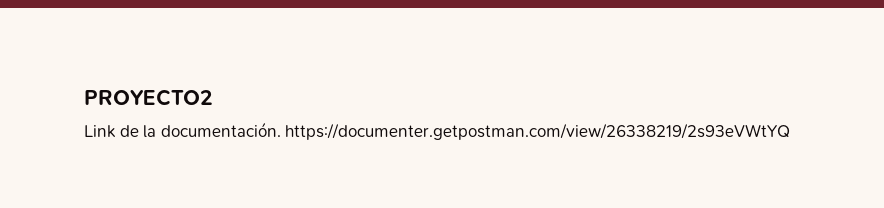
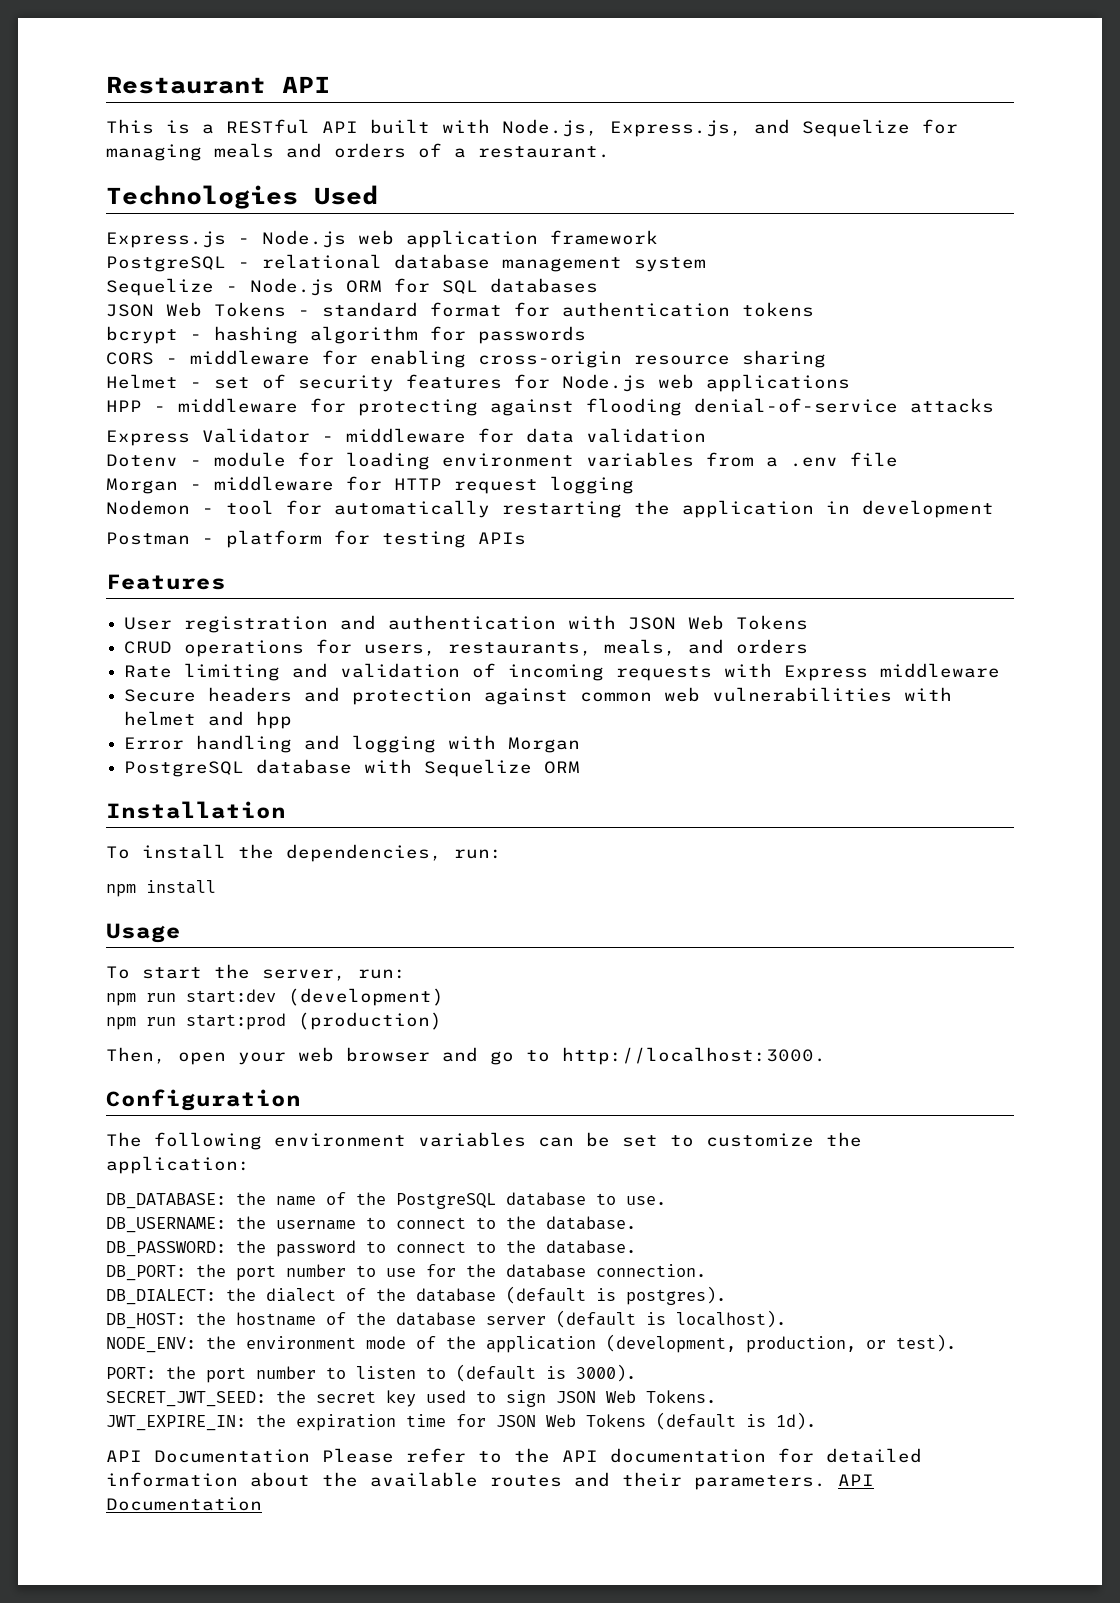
[84,89,212,106] [84,122,791,140] PROYECTO2 // Link de la documentación. https://documenter.getpostman.com/view/26338219/2s93eVWtYQ -> [106,76,330,94] [106,119,958,137] [106,143,610,161] [106,185,378,209] [106,230,658,248] [106,254,706,272] [106,278,598,296] [106,302,814,317] [106,326,586,344] [106,350,826,368] [106,374,850,392] [106,398,994,416] [106,428,706,446] [106,452,898,470] [106,476,634,494] [106,500,994,518] [106,530,526,548] [106,574,226,590] [124,615,809,633] [124,639,809,657] [124,663,1001,681] [124,687,953,705] [124,711,293,729] [124,735,581,753] [124,759,581,777] [106,801,286,819] [106,844,502,862] [106,880,216,897] [106,923,181,943] [106,964,406,981] [106,988,444,1006] [106,1012,442,1030] [106,1047,826,1065] [106,1089,301,1111] [106,1132,862,1150] [106,1156,250,1174] [106,1192,666,1209] [106,1216,636,1233] [106,1240,636,1257] [106,1264,706,1281] [106,1286,726,1305] [106,1310,786,1329] [106,1334,956,1353] [106,1364,636,1383] [106,1390,716,1407] [106,1412,816,1431] [106,1448,922,1463] [106,1472,874,1490] [106,1497,262,1511] Restaurant API // This is a RESTful API built with Node.js, Express.js, and Sequelize for managing meals and orders of a restaurant. // Technologies Used // Express.js - Node.js web application framework // PostgreSQL - relational database management system // Sequelize - Node.js ORM for SQL databases // JSON Web Tokens - standard format for authentication tokens // bcrypt - hashing algorithm for passwords // CORS - middleware for enabling cross-origin resource sharing // Helmet - set of security features for Node.js web applications // HPP - middleware for protecting against flooding denial-of-service attacks // Express Validator - middleware for data validation // Dotenv - module for loading environment variables from a .env file // Morgan - middleware for HTTP request logging // Nodemon - tool for automatically restarting the application in development // Postman - platform for testing APIs // Features // User registration and authentication with JSON Web Tokens // CRUD operations for users, restaurants, meals, and orders // Rate limiting and validation of incoming requests with Express middleware // Secure headers and protection against common web vulnerabilities with helmet and hpp // Error handling and logging with Morgan // PostgreSQL database with Sequelize ORM // Installation // To install the dependencies, run: // npm install // Usage // To start the server, run: // npm run start:dev (development) // npm run start:prod (production) // Then, open your web browser and go to http://localhost:3000. // Configuration // The following environment variables can be set to customize the application: // DB_DATABASE: the name of the PostgreSQL database to use. // DB_USERNAME: the username to connect to the database. // DB_PASSWORD: the password to connect to the database. // DB_PORT: the port number to use for the database connection. // DB_DIALECT: the dialect of the database (default is postgres). // DB_HOST: the hostname of the database server (default is localhost). // NODE_ENV: the environment mode of the application (development, production, or test). // PORT: the port number to listen to (default is 3000). // SECRET_JWT_SEED: the secret key used to sign JSON Web Tokens. // JWT_EXPIRE_IN: the expiration time for JSON Web Tokens (default is 1d). // API Documentation Please refer to the API documentation for detailed information about the available routes and their parameters. API Documentation

